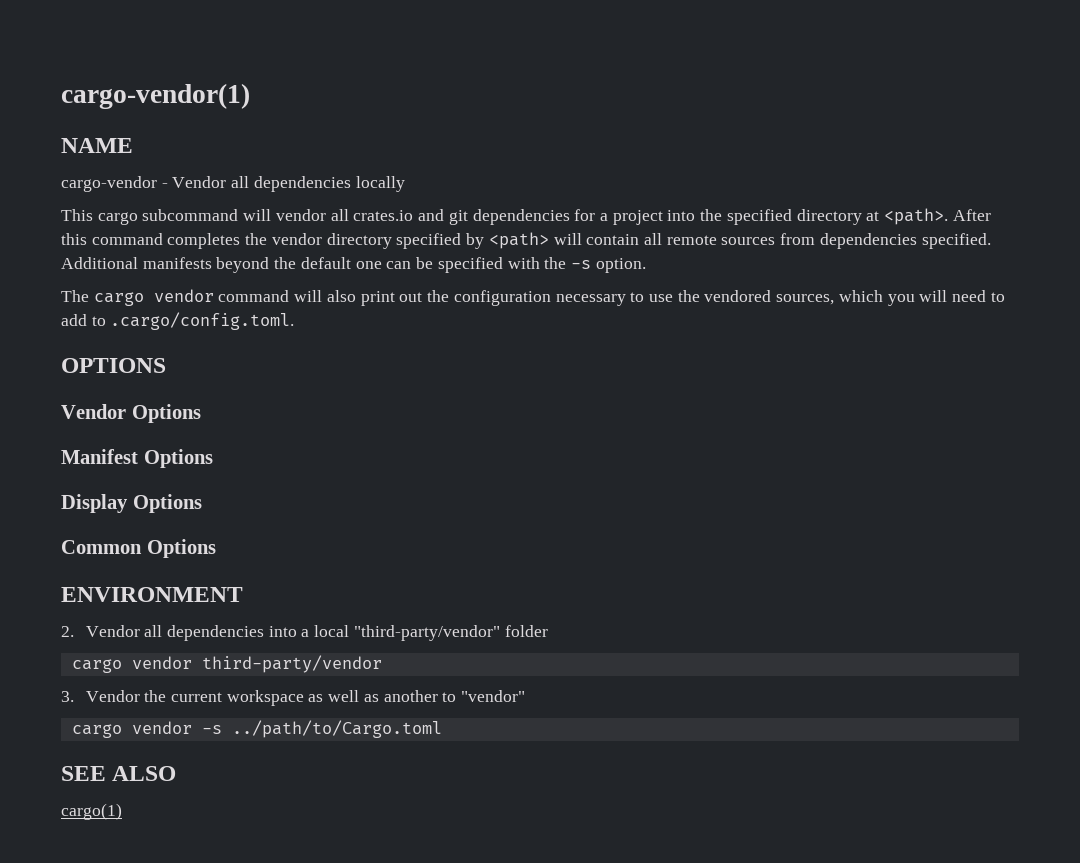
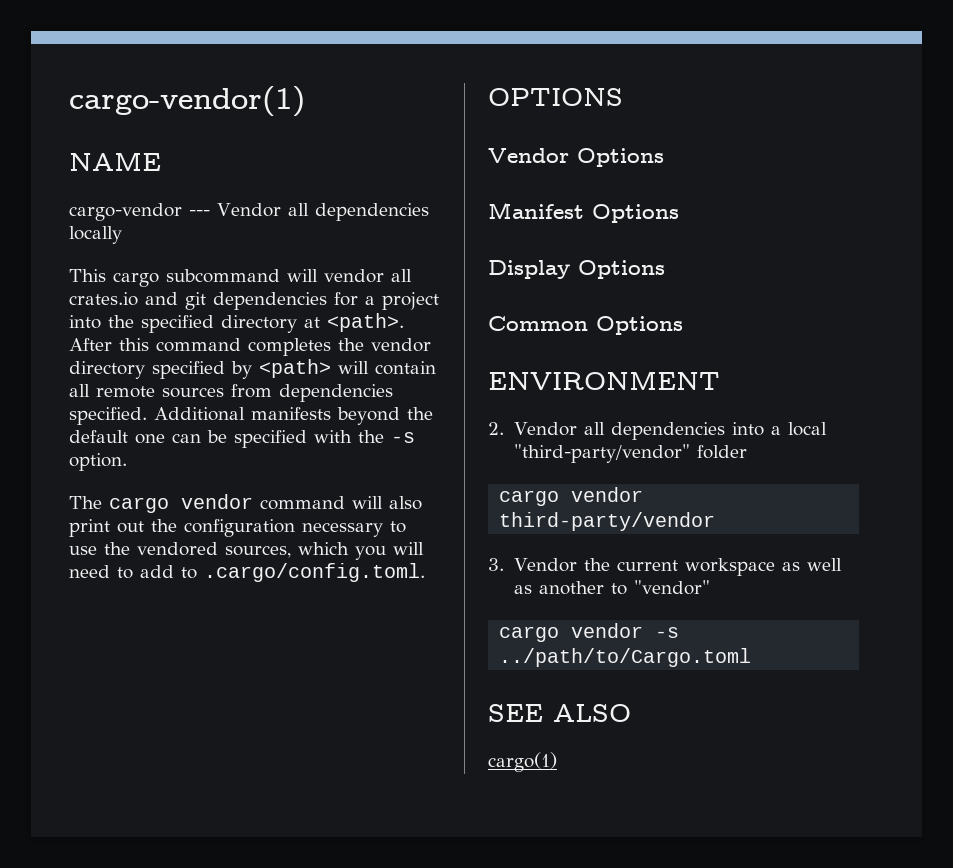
[161,183,168,188] - -> [189,210,210,216] ---

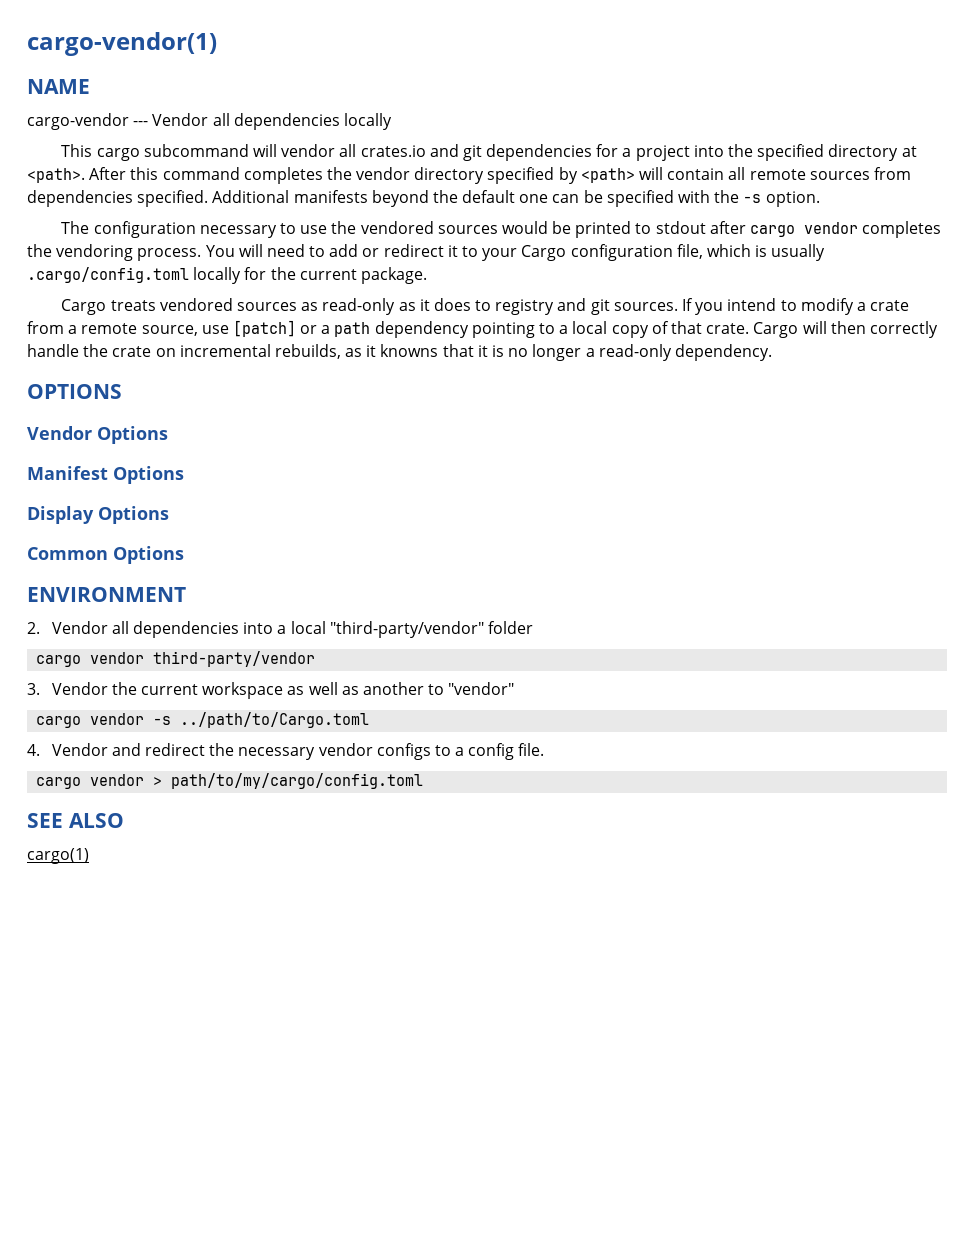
[109,494,422,513] [69,519,177,537] cargo vendor command will also print out the -> (90, 227) none
[225,542,424,560] [69,563,425,582] sources, which you will need to add to .cargo/config.toml. -> [437,221,942,238] [27,244,826,261] [27,267,427,284] [61,298,910,315] [27,320,938,338] [27,344,772,361] sources would be printed to stdout after cargo vendor completes the vendoring process. You will need to add or redirect it to your Cargo configuration file, which is usually .cargo/config.toml locally for the current package. // Cargo treats vendored sources as read-only as it does to registry and git sources. If you intend to modify a crate from a remote source, use [patch] or a path dependency pointing to a local copy of that crate. Cargo will then correctly handle the crate on incremental rebuilds, as it knowns that it is no longer a read-only dependency.
(752, 657) none -> [27,743,545,760] [36,773,424,789] // 4. Vendor and redirect the necessary vendor configs to a config file. // cargo vendor > path/to/my/cargo/config.toml

